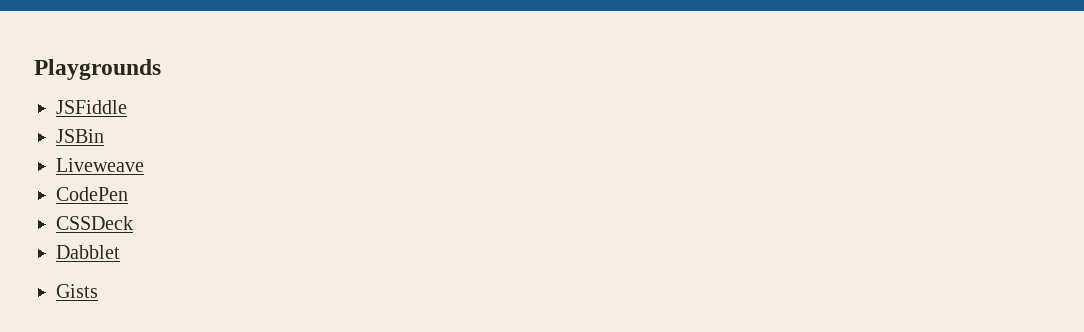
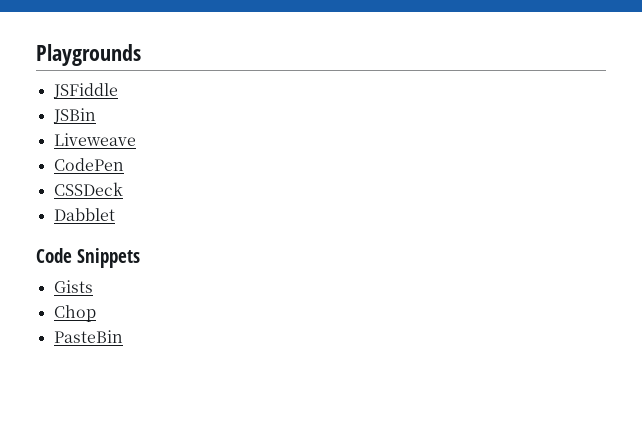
(120, 252) none -> [36,248,141,268] // Code Snippets
(98, 291) none -> [53,305,96,322] [53,330,123,343] // Chop // PasteBin

